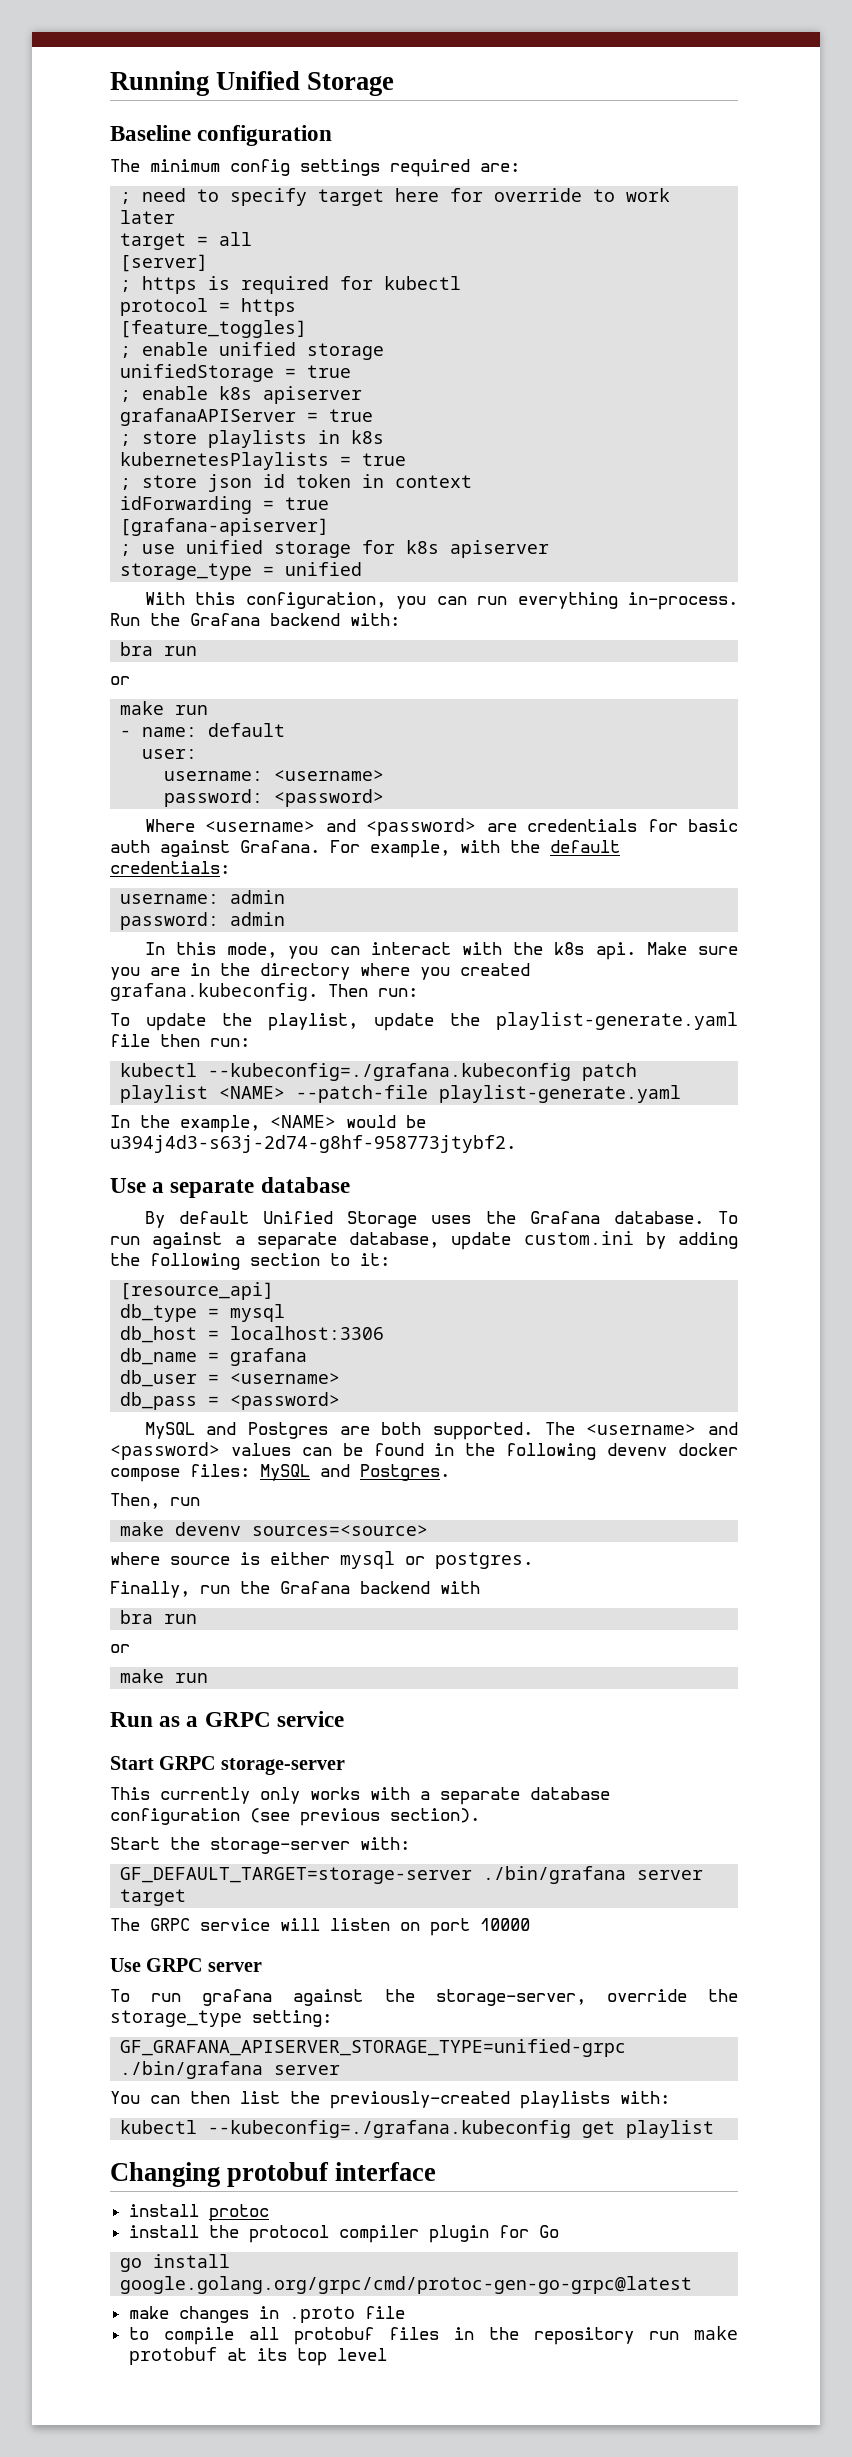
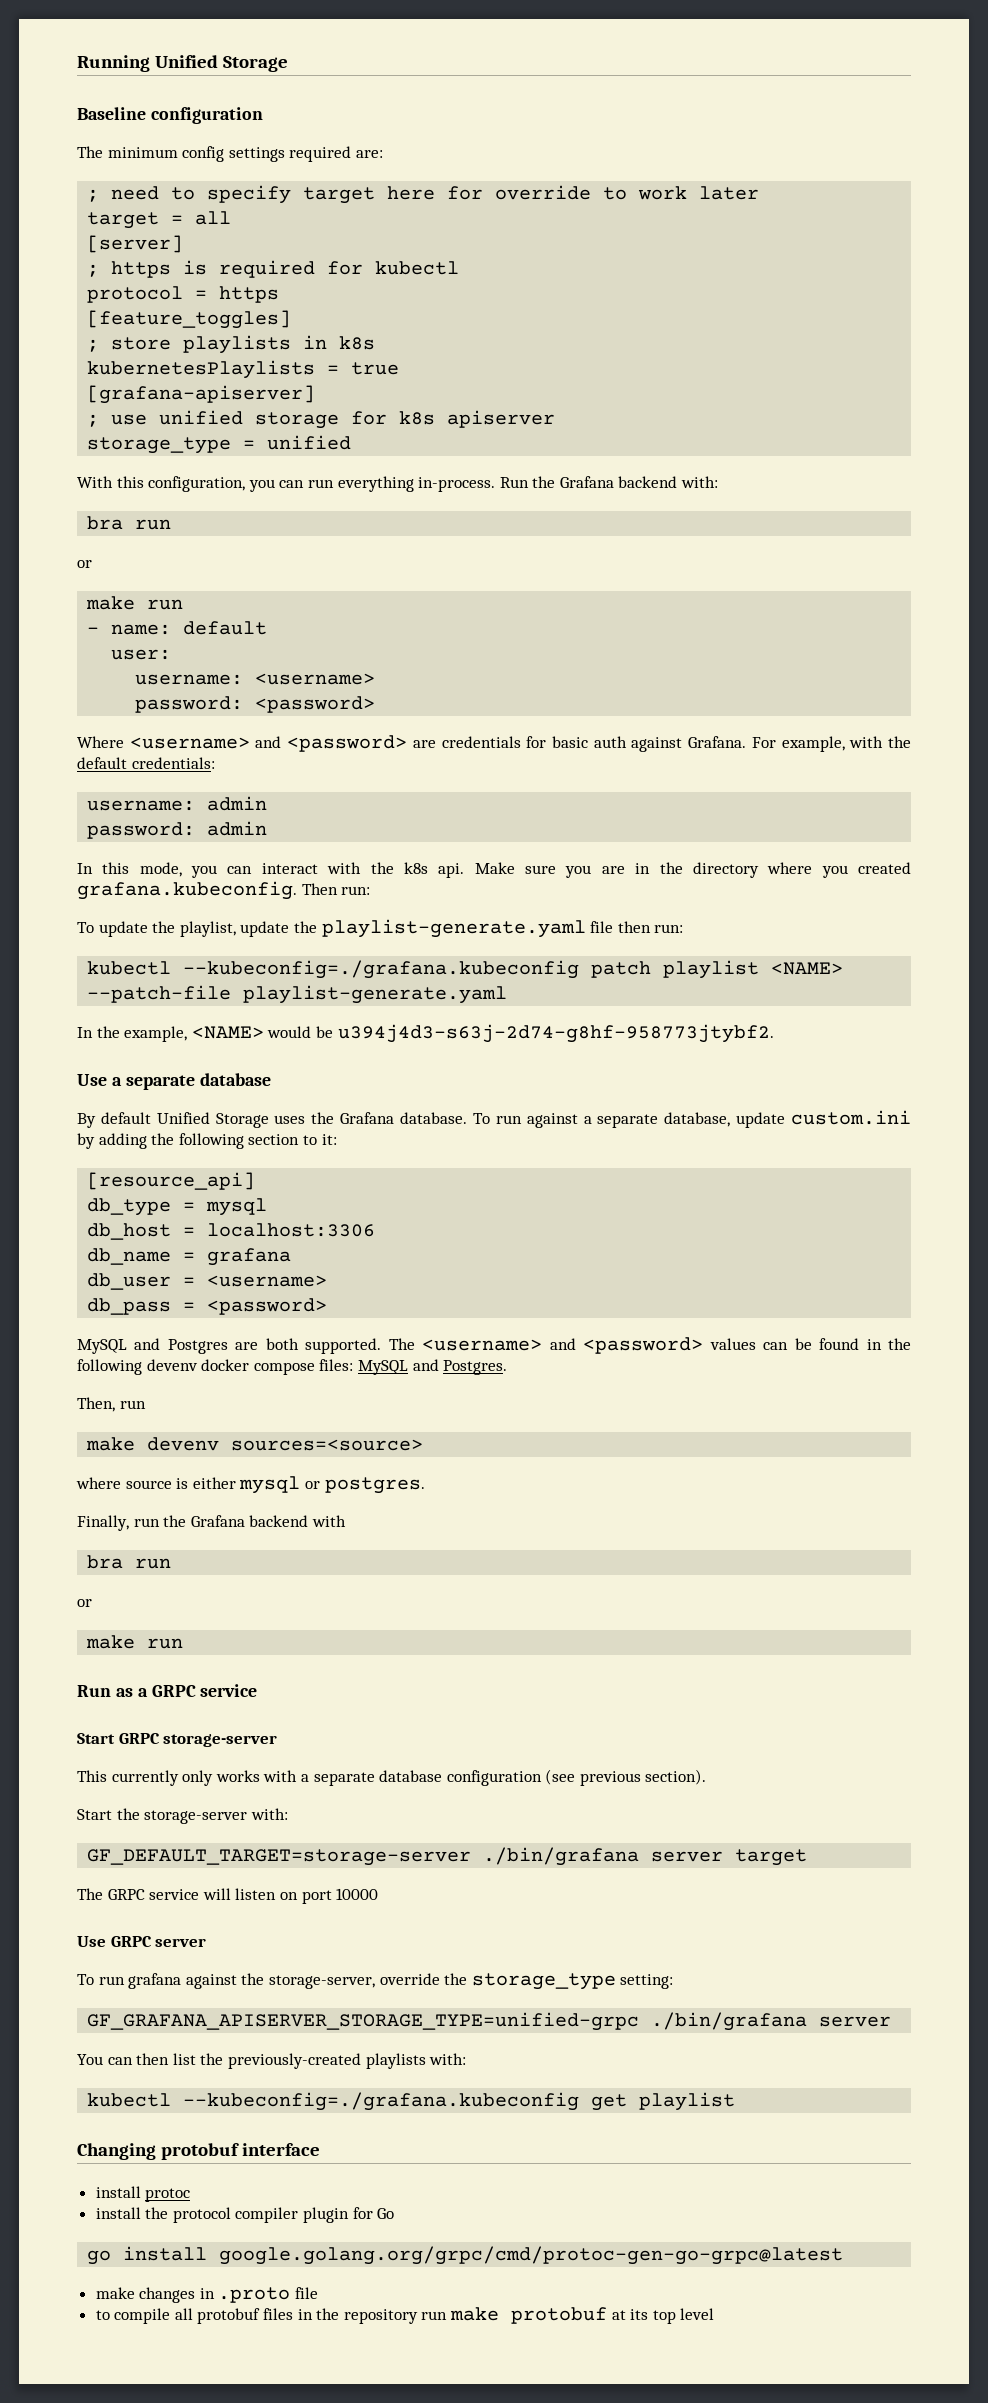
[120,342,385,360] [120,364,352,382] [120,386,363,404] [120,408,374,426] // ; enable unified storage // unifiedStorage = true // ; enable k8s apiserver // grafanaAPIServer = true -> (292, 319) none
[120,474,473,492] [120,496,330,514] // ; store json id token in context // idForwarding = true -> (400, 368) none

